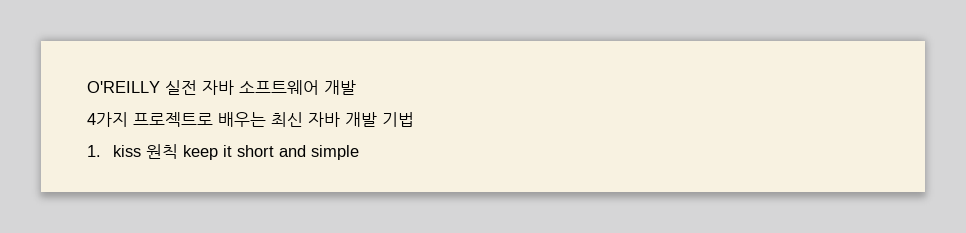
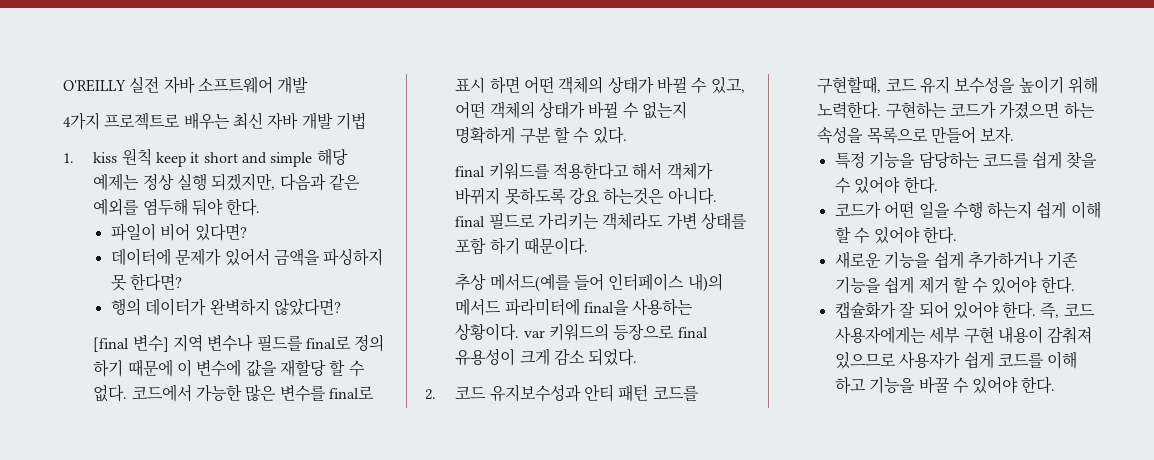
(359, 152) none -> [316,148,348,166] [93,173,360,191] [93,198,261,216] [110,223,247,241] [110,248,384,266] [110,273,183,291] [110,298,341,316] [93,334,385,352] [93,359,365,377] [93,384,374,402] [455,76,745,94] [455,101,687,119] [455,126,627,144] [455,162,713,180] [455,187,717,205] [455,212,747,230] [455,237,588,255] [455,273,723,292] [455,298,694,316] [455,323,708,341] [455,348,638,366] [425,384,699,402] [817,76,1098,94] [817,101,1095,119] [817,126,1015,144] [834,151,1098,169] [834,176,938,194] [834,201,1101,219] [834,226,957,244] [834,251,1079,269] [834,276,1075,294] [834,301,1095,319] [834,326,1093,344] [834,351,1078,369] [834,376,1056,394] 해당 예제는 정상 실행 되겠지만, 다음과 같은 예외를 염두해 둬야 한다. // 파일이 비어 있다면? // 데이터에 문제가 있어서 금액을 파싱하지 못 한다면? // 행의 데이터가 완벽하지 않았다면? // [final 변수] 지역 변수나 필드를 final로 정의 하기 때문에 이 변수에 값을 재할당 할 수 없다. 코드에서 가능한 많은 변수를 final로 표시 하면 어떤 객체의 상태가 바뀔 수 있고, 어떤 객체의 상태가 바뀔 수 없는지 명확하게 구분 할 수 있다. // final 키워드를 적용한다고 해서 객체가 바뀌지 못하도록 강요 하는것은 아니다. final 필드로 가리키는 객체라도 가변 상태를 포함 하기 때문이다. // 추상 메서드(예를 들어 인터페이스 내)의 메서드 파라미터에 final을 사용하는 상황이다. var 키워드의 등장으로 final 유용성이 크게 감소 되었다. // 2. 코드 유지보수성과 안티 패턴 코드를 구현할때, 코드 유지 보수성을 높이기 위해 노력한다. 구현하는 코드가 가졌으면 하는 속성을 목록으로 만들어 보자. // 특정 기능을 담당하는 코드를 쉽게 찾을 수 있어야 한다. // 코드가 어떤 일을 수행 하는지 쉽게 이해 할 수 있어야 한다. // 새로운 기능을 쉽게 추가하거나 기존 기능을 쉽게 제거 할 수 있어야 한다. // 캡슐화가 잘 되어 있어야 한다. 즉, 코드 사용자에게는 세부 구현 내용이 감춰져 있으므로 사용자가 쉽게 코드를 이해 하고 기능을 바꿀 수 있어야 한다.

